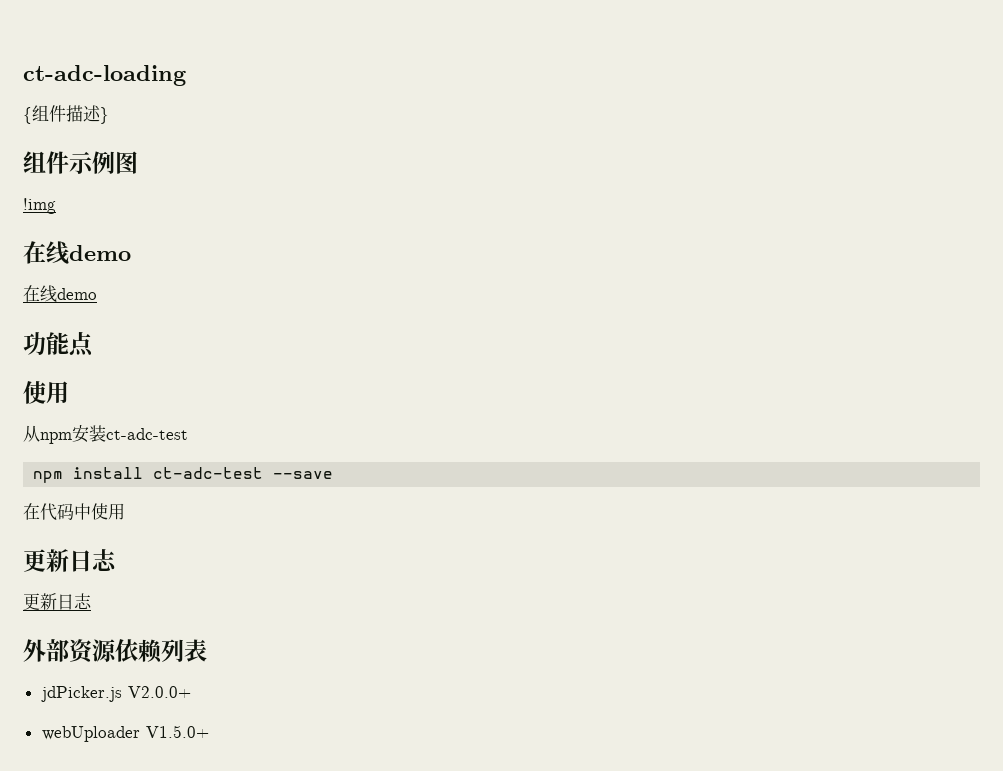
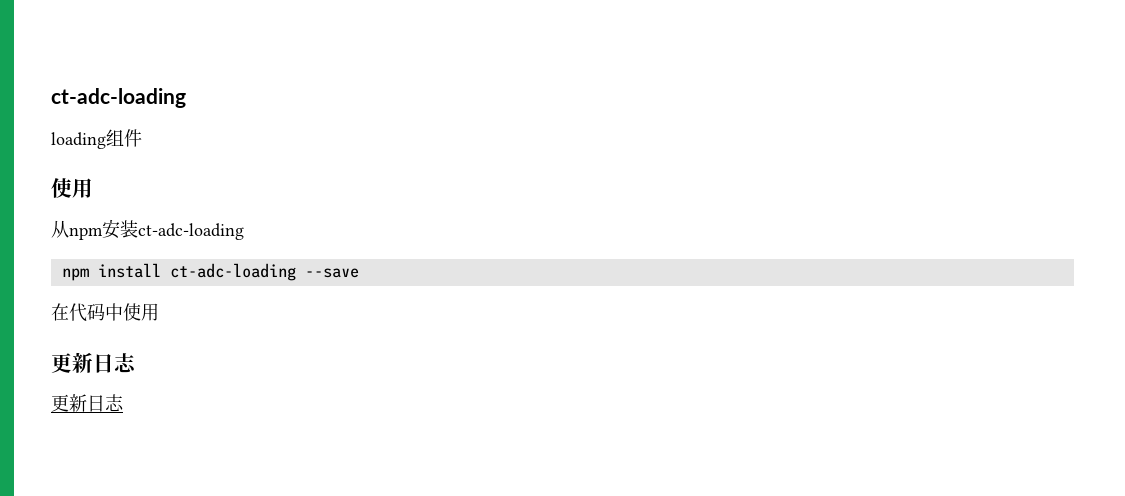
[23,65,186,86] [23,105,109,124] [23,151,138,174] [23,198,56,214] [23,241,131,265] [23,285,97,303] [23,331,94,357] ct-adc-loading // {组件描述} // 组件示例图 // !img // 在线demo // 在线demo // 功能点 -> [51,88,186,108] [51,129,142,149] ct-adc-loading // loading组件
[106,428,188,440] ct-adc-test -> [138,223,244,240] ct-adc-loading
[153,467,264,479] ct-adc-test -> [169,263,296,281] ct-adc-loading
[23,639,207,664] [40,686,191,702] [41,725,209,742] // 外部资源依赖列表 // jdPicker.js V2.0.0+ // webUploader V1.5.0+ -> (124, 403) none

